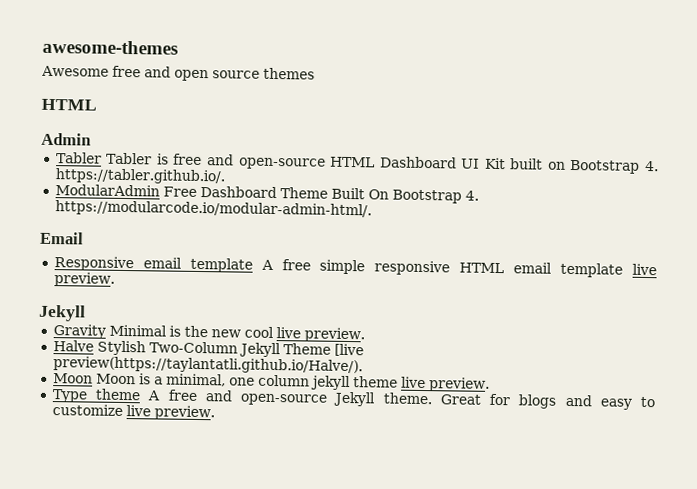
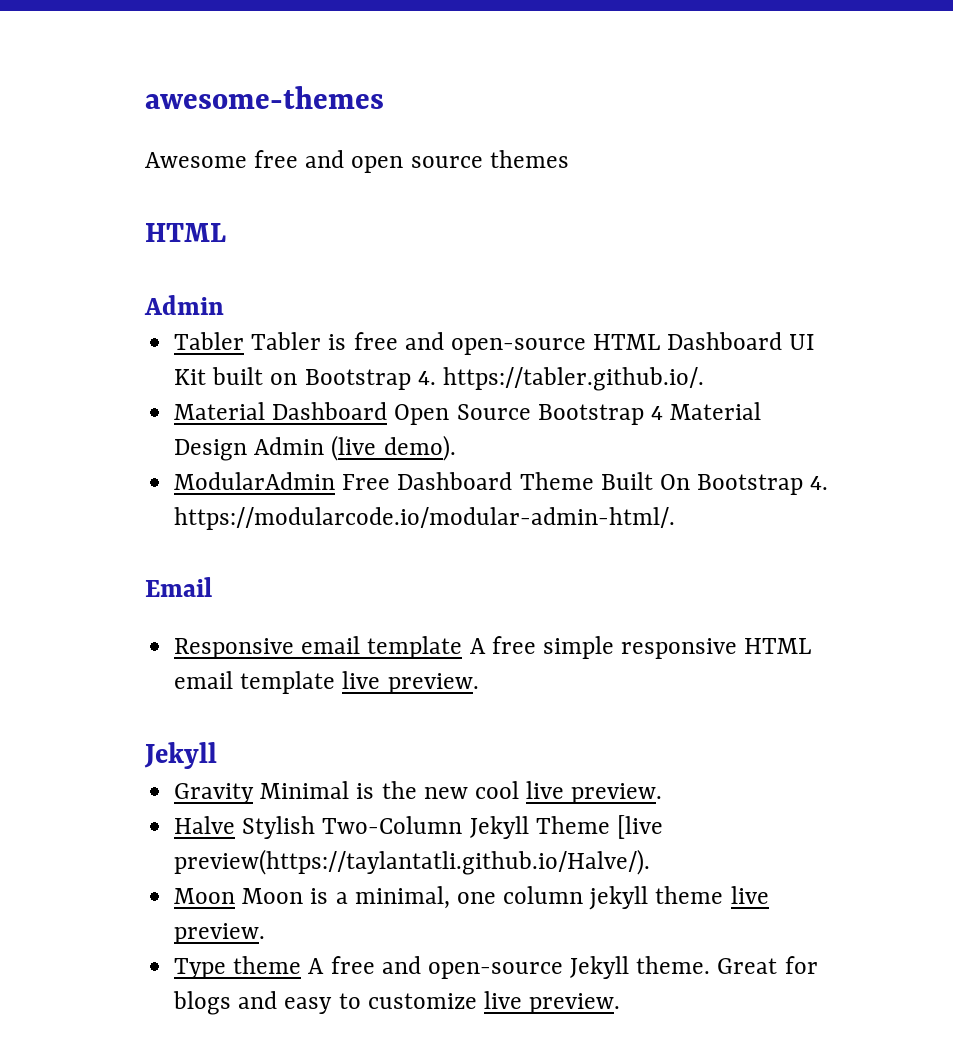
(225, 176) none -> [174,402,762,425] [174,435,456,461] // Material Dashboard Open Source Bootstrap 4 Material Design Admin (live demo).

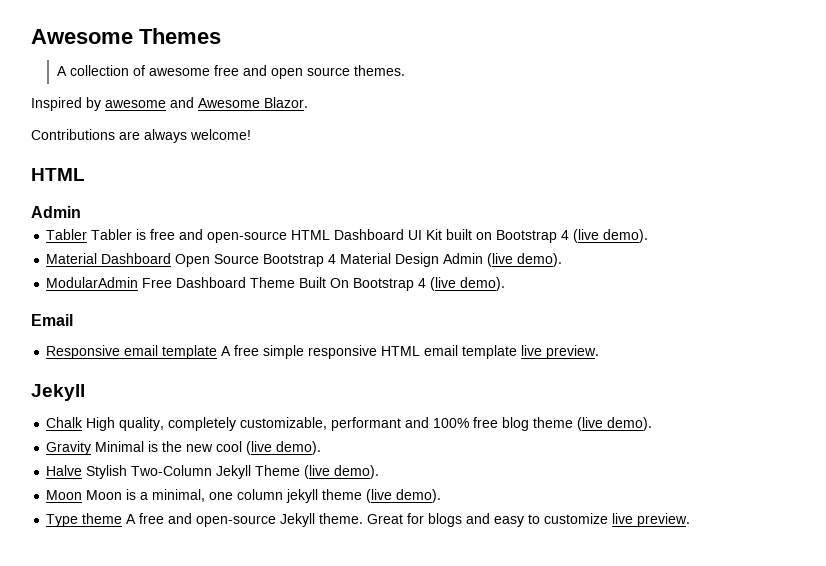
[145,86,384,109] [145,150,569,173] awesome-themes // Awesome free and open source themes -> [31,28,221,44] [56,65,405,79] [31,97,308,111] [31,129,251,143] Awesome Themes // A collection of awesome free and open source themes. // Inspired by awesome and Awesome Blazor. // Contributions are always welcome!
[417,367,704,391] 4. https://tabler.github.io/. -> [561,229,649,243] 4 (live demo).
[810,476,829,490] [174,507,676,530] 4. https://modularcode.io/modular-admin-html/. -> [418,277,506,291] 4 (live demo).
(217, 755) none -> [46,417,653,431] // Chalk High quality, completely customizable, performant and 100% free blog theme (live demo).
[526,781,663,804] live preview. -> [246,441,322,455] (live demo).
[616,815,663,839] [174,849,651,875] [live preview(https://taylantatli.github.io/Halve/). -> [304,465,380,479] (live demo).
[730,886,769,904] [174,923,266,944] live preview. -> [366,489,442,503] (live demo).

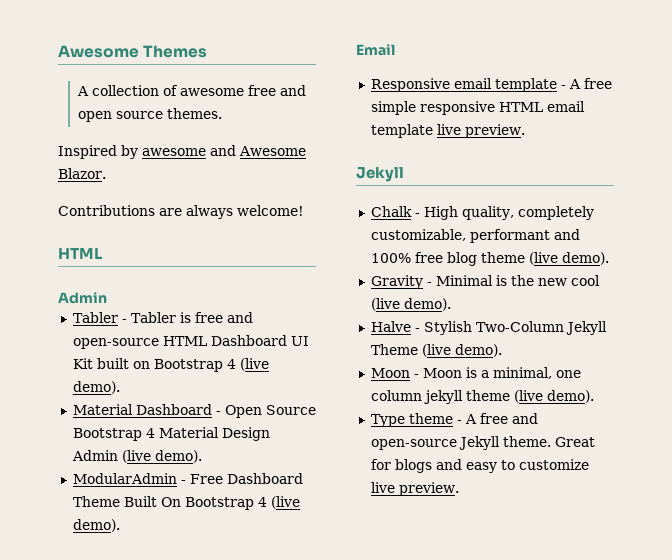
(88, 234) none -> [121,319,127,323] -
(172, 258) none -> [215,411,221,415] -
(139, 282) none -> [180,480,186,484] -
(218, 352) none -> [560,85,566,89] -
(84, 422) none -> [414,213,420,217] -
(92, 448) none -> [426,282,432,286] -
(83, 470) none -> [414,328,420,332] -
(83, 495) none -> [413,374,419,378] -
(123, 518) none -> [456,420,462,424] -

